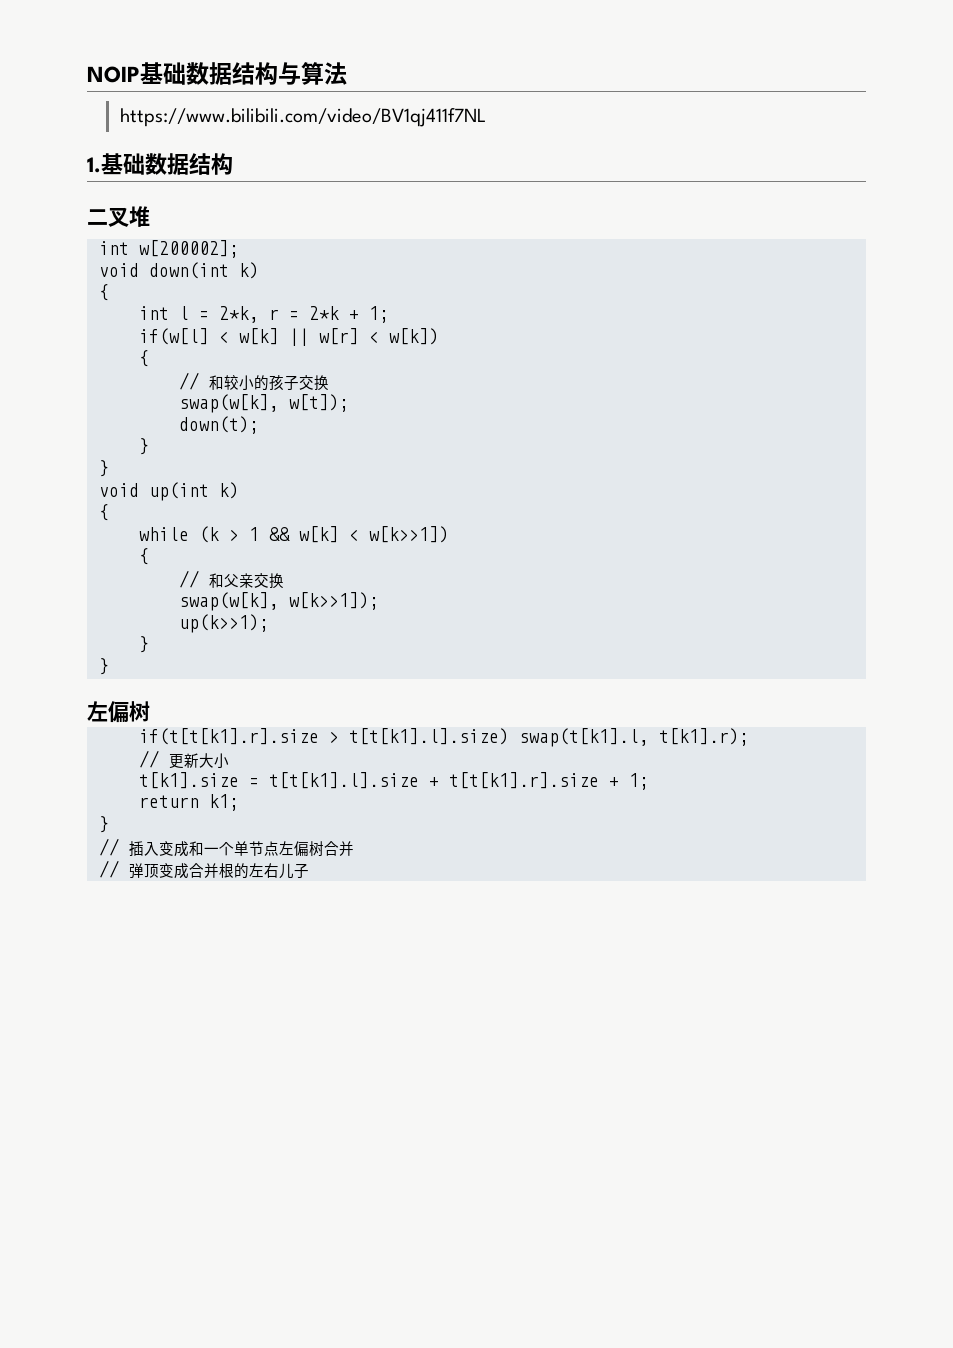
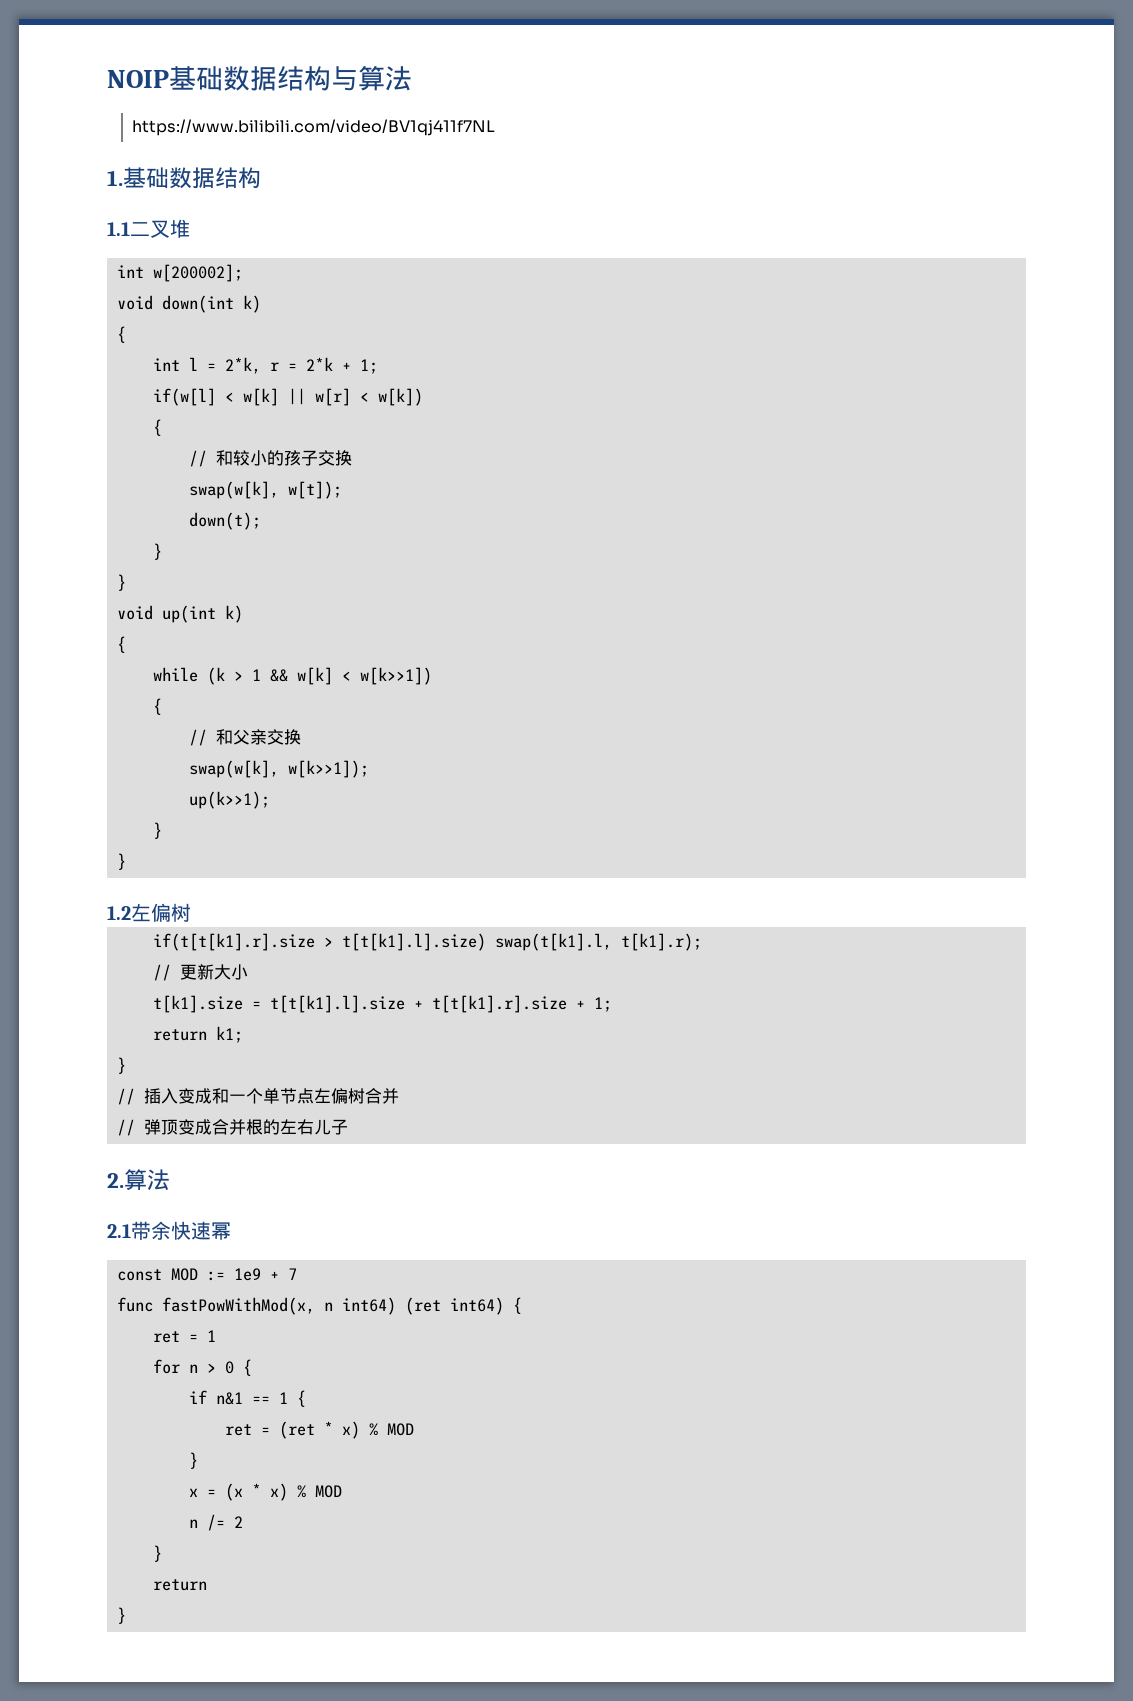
(233, 164) none -> [107,222,130,236] 1.1
(109, 666) none -> [107,906,131,920] 1.2
(309, 871) none -> [107,1169,170,1191] [107,1221,231,1240] [116,1268,297,1281] [116,1297,522,1315] [152,1330,216,1343] [152,1359,252,1376] [188,1390,306,1407] [224,1421,414,1439] [188,1452,198,1469] [188,1483,342,1501] [188,1514,243,1531] [152,1545,162,1562] [152,1579,207,1591] [116,1607,126,1624] // 2.算法 // 2.1带余快速幂 // const MOD := 1e9 + 7 // func fastPowWithMod(x, n int64) (ret int64) { // ret = 1 // for n > 0 { // if n&1 == 1 { // ret = (ret * x) % MOD // } // x = (x * x) % MOD // n /= 2 // } // return // }

